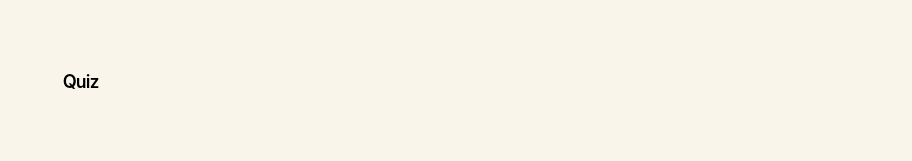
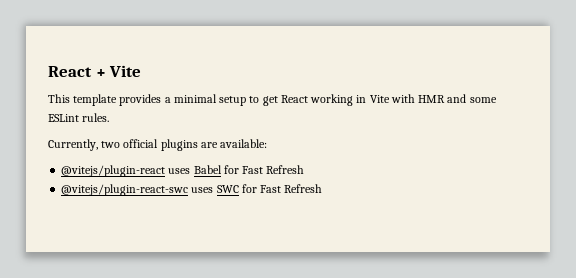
[63,74,99,89] Quiz -> [48,65,142,77] [48,94,497,106] [48,113,110,122] [48,139,268,151] [61,165,305,177] [61,184,323,196] React + Vite // This template provides a minimal setup to get React working in Vite with HMR and some ESLint rules. // Currently, two official plugins are available: // @vitejs/plugin-react uses Babel for Fast Refresh // @vitejs/plugin-react-swc uses SWC for Fast Refresh

